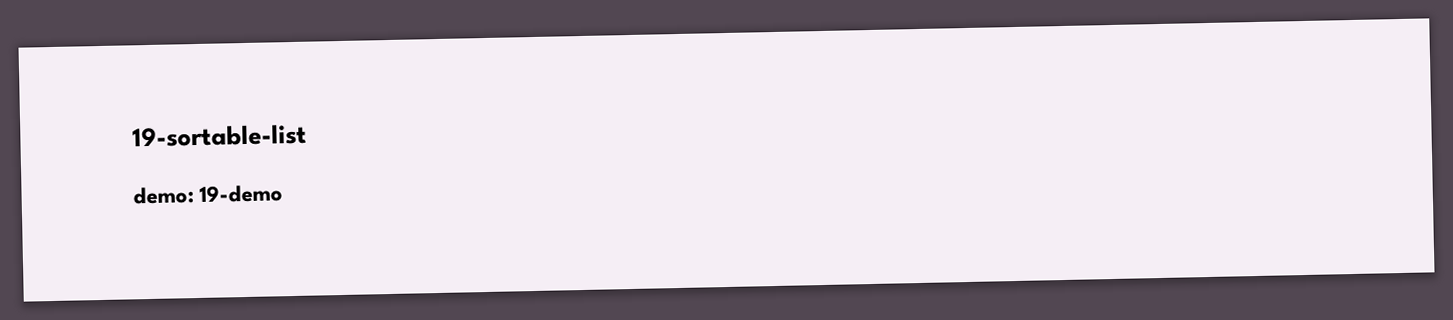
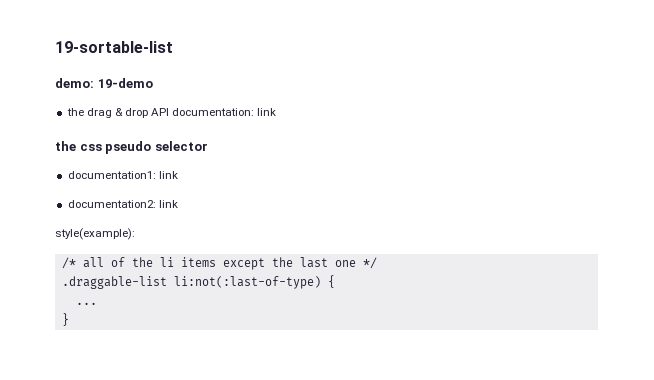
(284, 193) none -> [66,108,277,118] [55,141,208,154] [67,171,178,179] [67,200,178,208] [55,228,135,240] [61,257,377,270] [61,275,335,289] [75,302,97,305] [61,313,69,326] // the drag & drop API documentation: link // the css pseudo selector // documentation1: link // documentation2: link // style(example): // /* all of the li items except the last one */ // .draggable-list li:not(:last-of-type) { // ... // }

